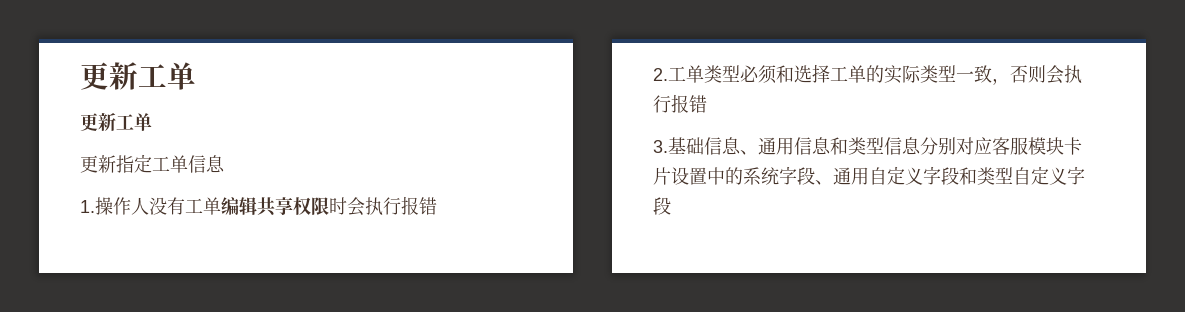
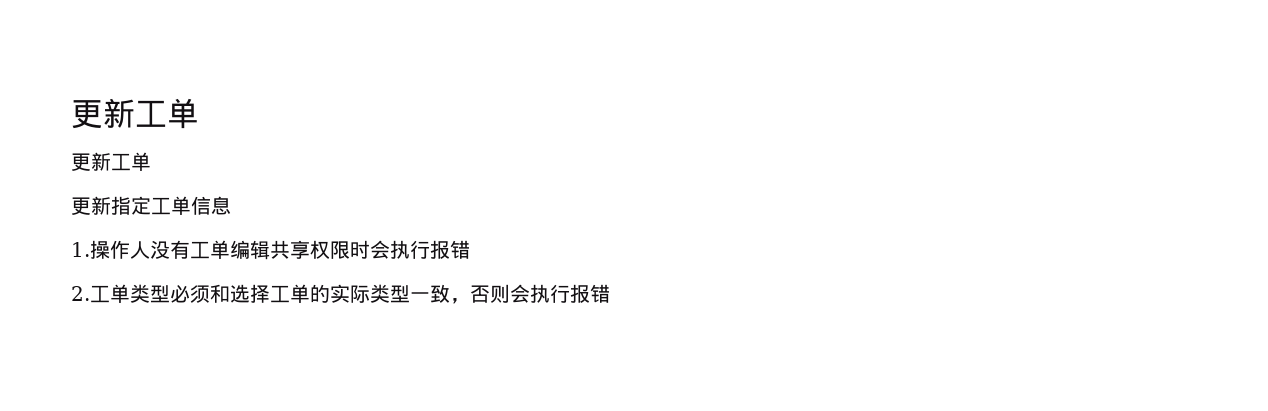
[653,137,1082,155] [653,166,1085,185] [653,197,671,215] // 3.基础信息、通用信息和类型信息分别对应客服模块卡片设置中的系统字段、通用自定义字段和类型自定义字段 -> (610, 293) none

